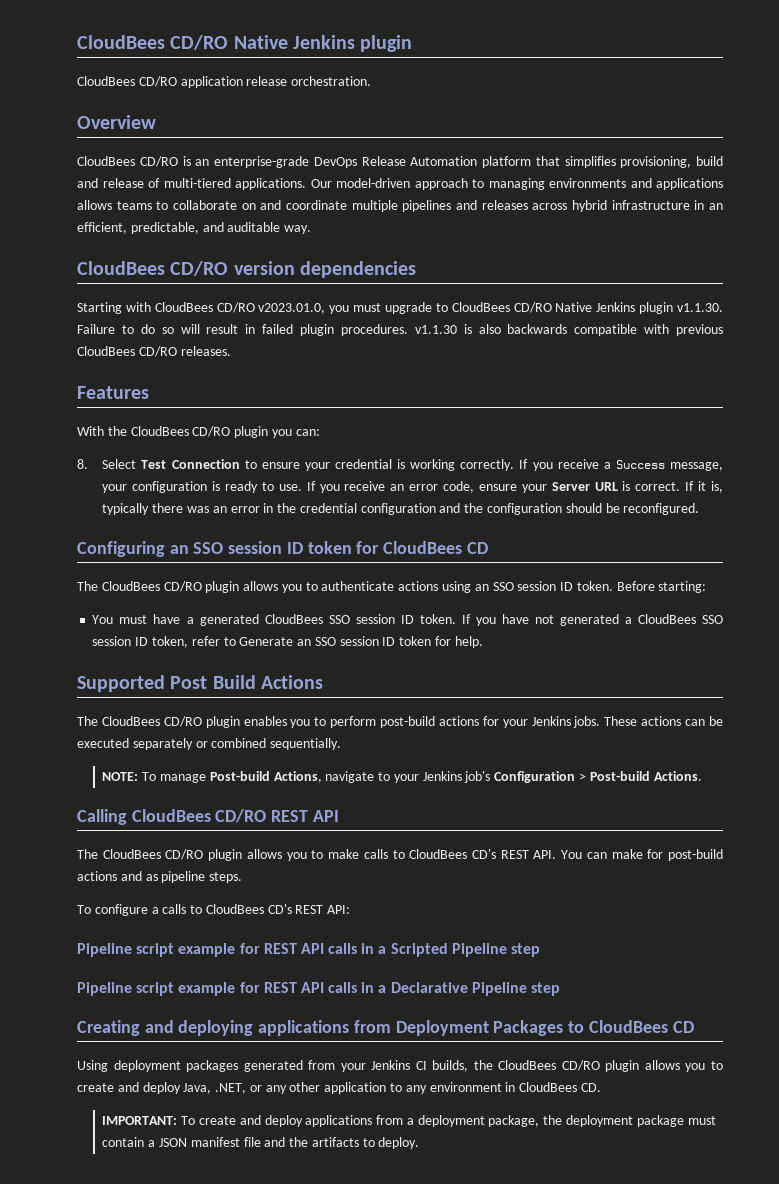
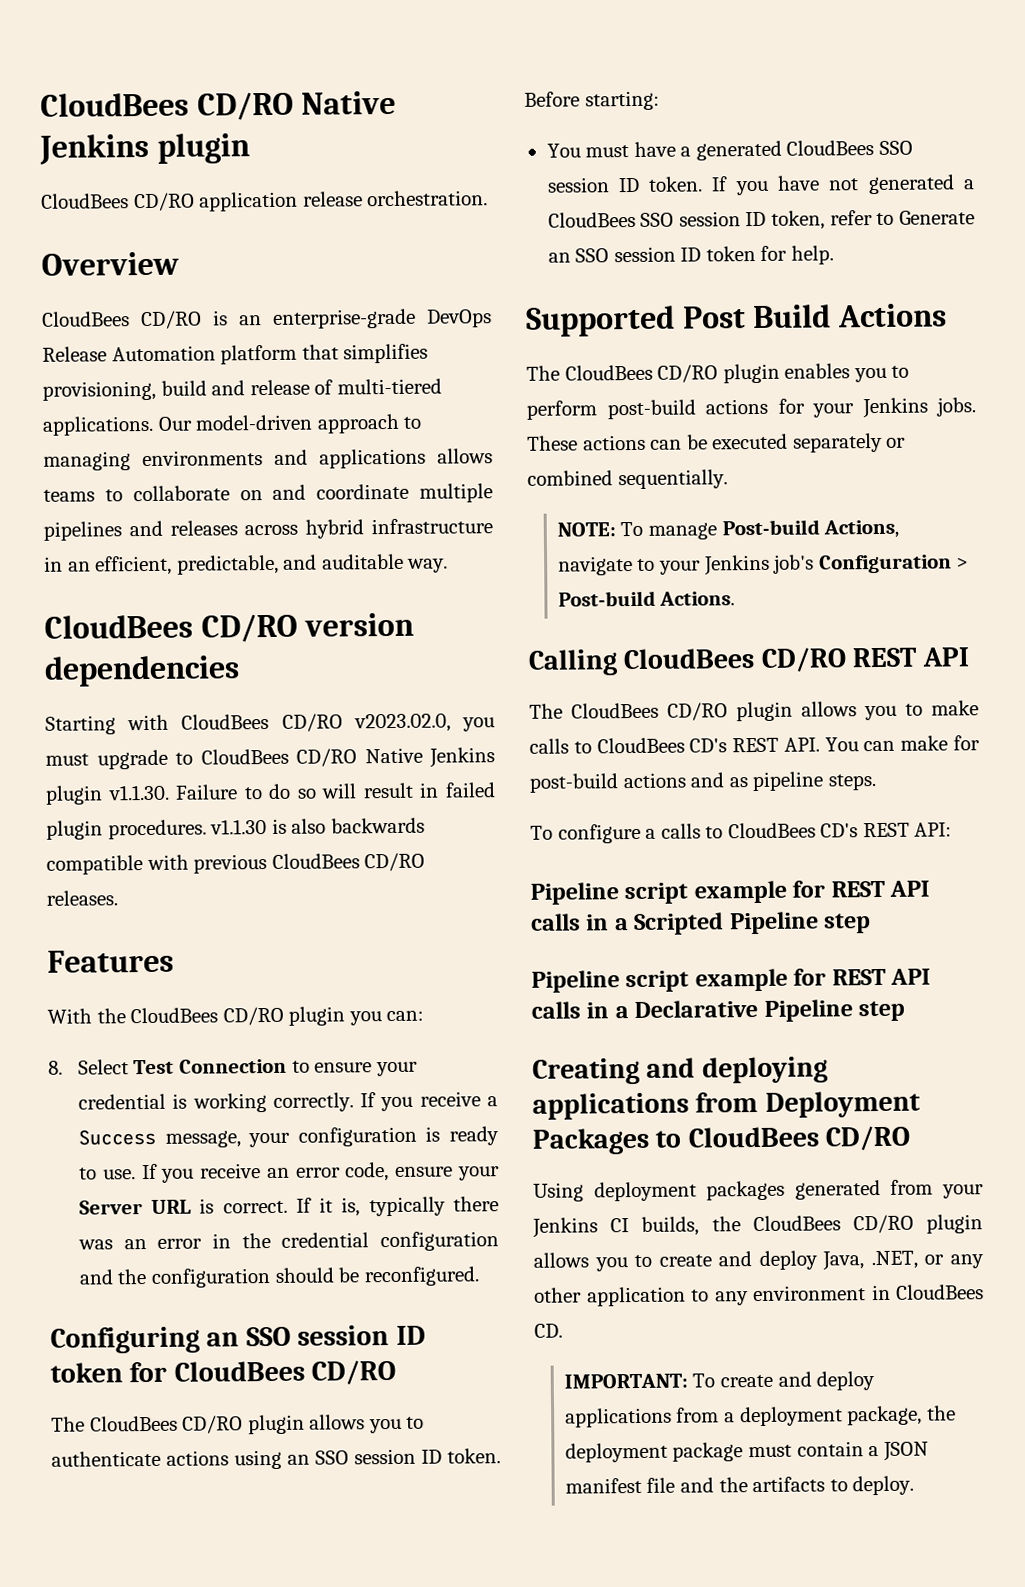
[258,303,326,314] v2023.01.0, -> [353,713,451,733] v2023.02.0,
[466,542,488,554] CD -> [311,1359,397,1385] CD/RO
[672,1021,694,1033] CD -> [825,1125,911,1151] CD/RO

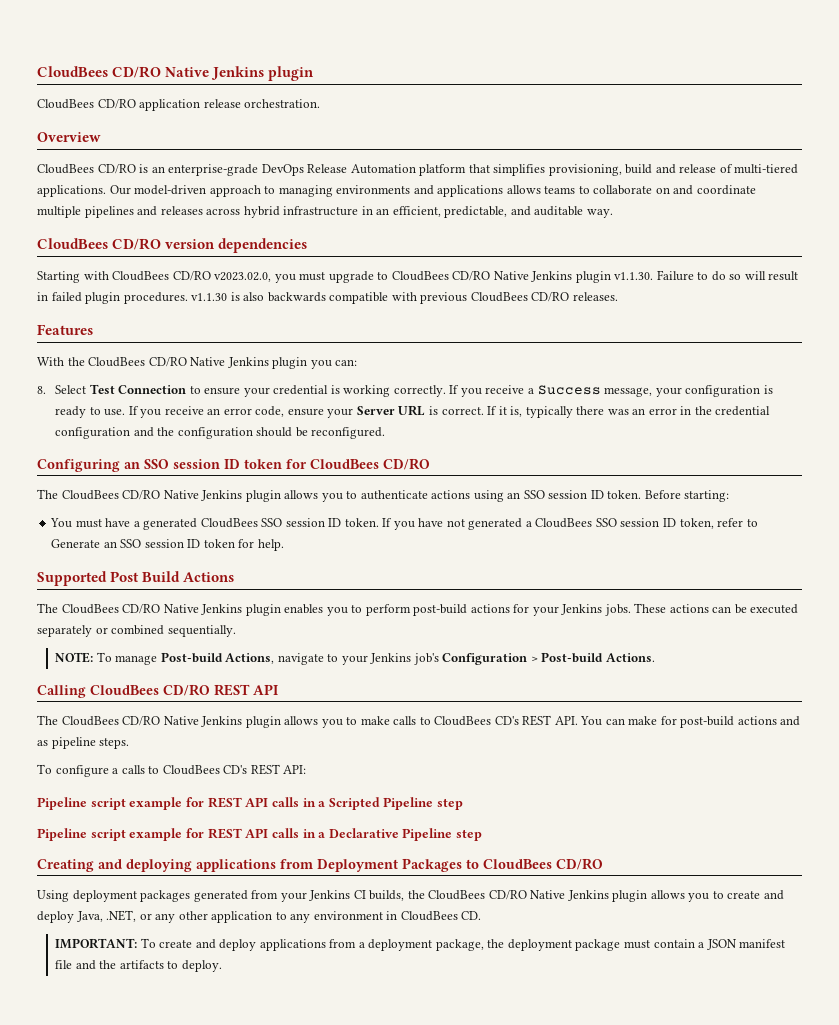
(284, 1016) none -> [190,357,269,368] Native Jenkins
(244, 1424) none -> [163,490,243,501] Native Jenkins
(719, 373) none -> [163,604,243,615] Native Jenkins
(728, 711) none -> [163,716,243,727] Native Jenkins
(914, 1224) none -> [530,890,609,901] Native Jenkins

